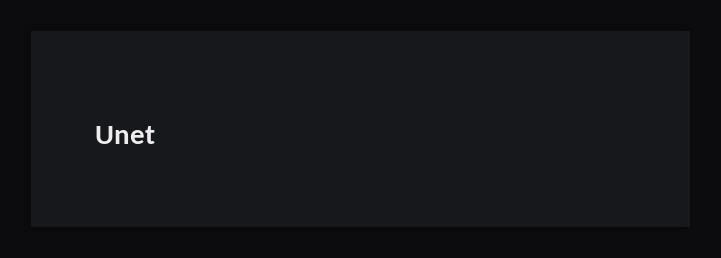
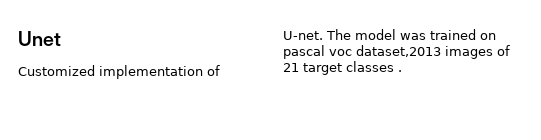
(155, 135) none -> [18,65,220,79] [283,29,496,40] [283,45,510,59] [283,61,402,75] // Customized implementation of U-net. The model was trained on pascal voc dataset,2013 images of 21 target classes .

